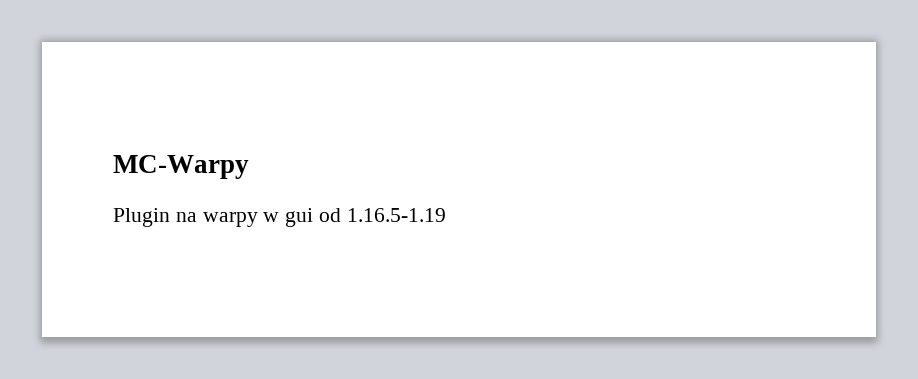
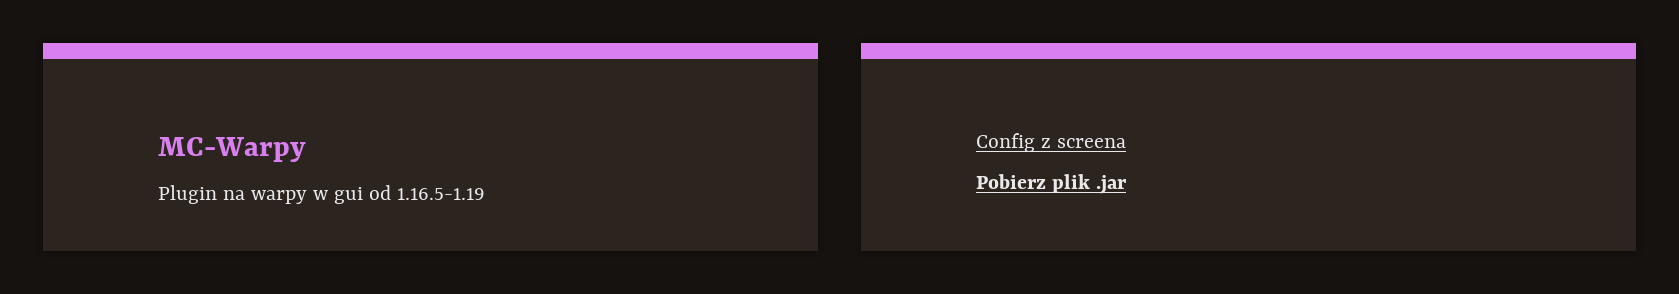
(446, 215) none -> [976,133,1127,152] [976,174,1128,194] // Config z screena // Pobierz plik .jar

